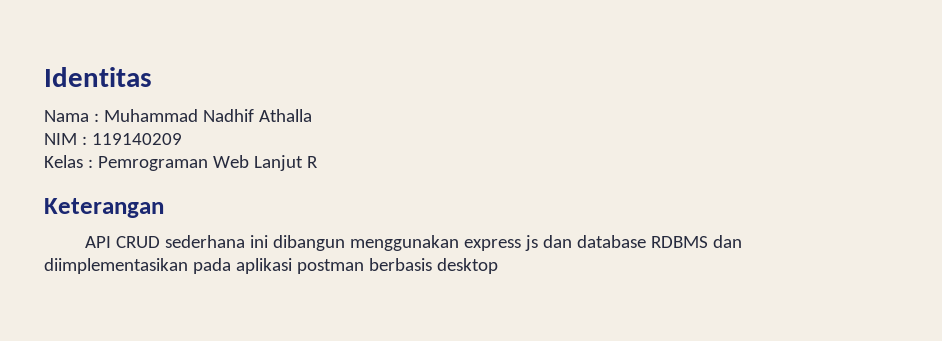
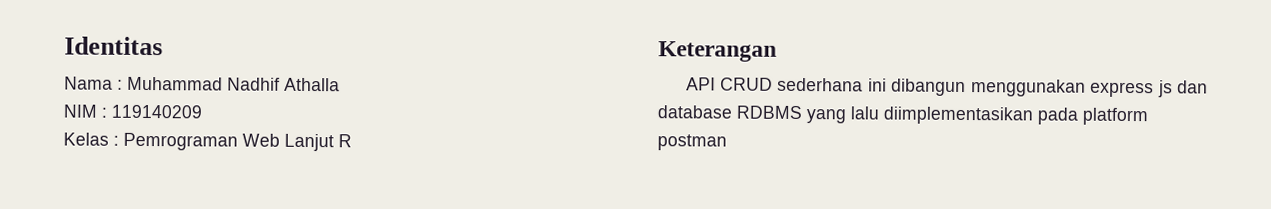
[713,235,743,248] [44,258,498,274] dan diimplementasikan pada aplikasi postman berbasis desktop -> [806,106,1148,126] [657,134,727,151] yang lalu diimplementasikan pada platform postman

